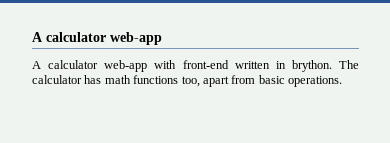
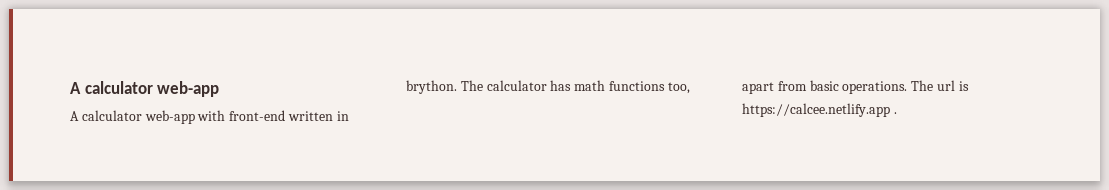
(342, 81) none -> [911,80,969,91] [742,103,897,117] The url is // https://calcee.netlify.app .

